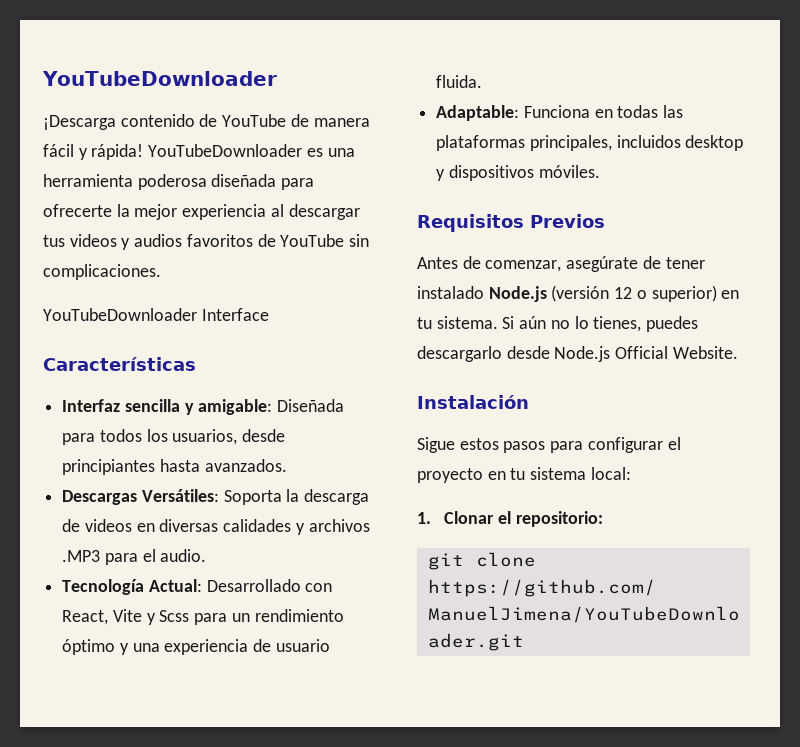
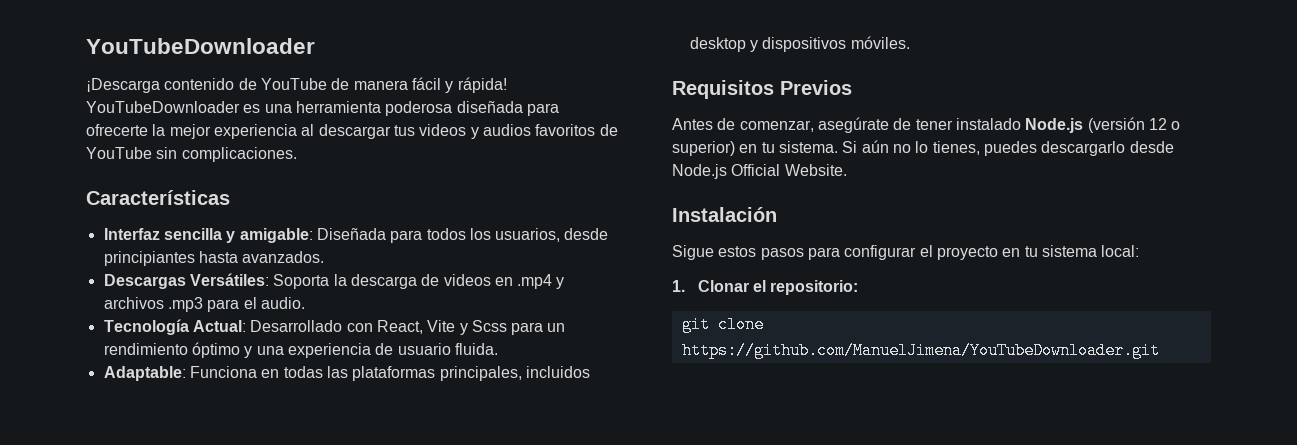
[43,308,269,321] // YouTubeDownloader Interface -> (297, 154) none
[159,519,292,532] diversas calidades -> [517,274,553,289] .mp4
[62,550,101,562] .MP3 -> [167,297,203,312] .mp3

